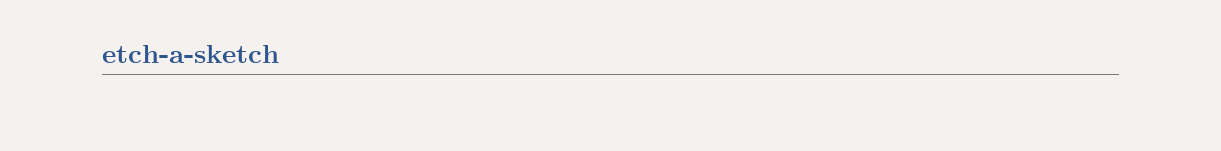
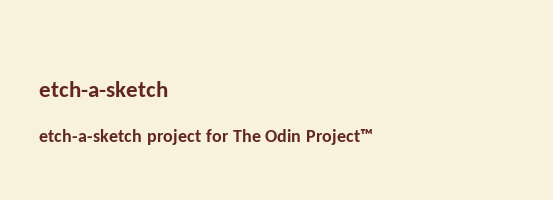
[102,45,279,63] etch-a-sketch -> [39,81,168,97] [39,129,374,145] etch-a-sketch // etch-a-sketch project for The Odin Project™

